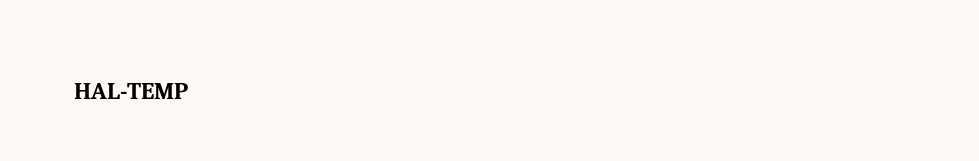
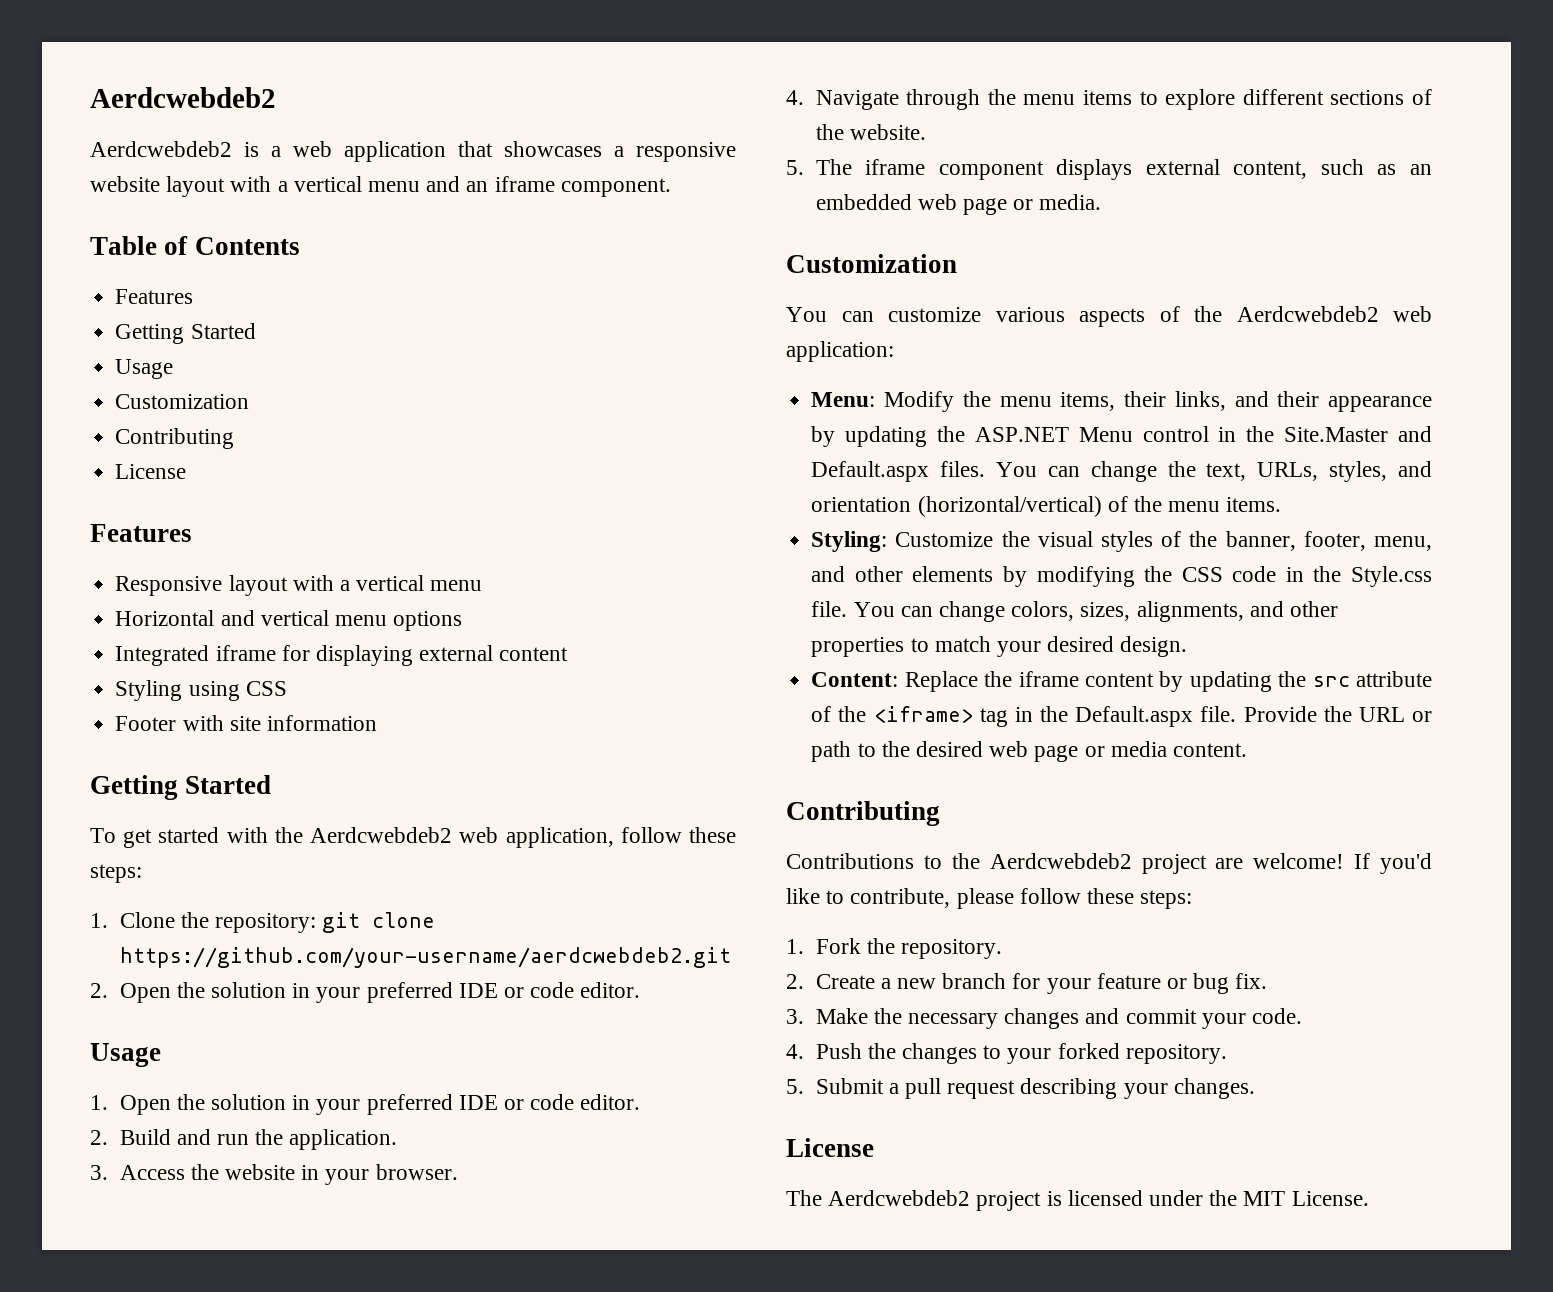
[74,83,188,99] HAL-TEMP -> [90,87,276,108] [90,141,736,162] [90,176,671,197] [90,236,300,255] [115,289,194,304] [115,323,256,344] [115,359,174,379] [115,394,250,409] [115,428,235,449] [115,464,187,479] [90,524,192,542] [115,575,483,596] [115,610,463,631] [115,645,569,666] [115,680,287,701] [115,715,377,731] [90,775,272,800] [90,827,736,848] [90,864,142,883] [90,912,436,933] [119,947,731,968] [90,982,641,1003] [90,1043,161,1067] [90,1094,641,1115] [90,1129,398,1150] [90,1164,458,1185] [786,89,1432,110] [815,124,926,140] [786,159,1432,180] [815,194,1102,215] [786,254,957,273] [786,306,1432,327] [786,341,894,362] [811,391,1432,412] [811,426,1432,447] [811,461,1432,482] [811,496,1282,517] [811,531,1432,552] [811,566,1432,587] [811,601,1338,622] [811,636,1188,657] [811,671,1432,692] [811,706,1432,727] [811,741,1247,762] [786,801,940,826] [786,853,1432,874] [786,888,1193,909] [786,938,1002,959] [786,973,1268,994] [786,1008,1302,1029] [786,1043,1227,1064] [786,1078,1255,1099] [786,1138,874,1157] [786,1190,1369,1211] Aerdcwebdeb2 // Aerdcwebdeb2 is a web application that showcases a responsive website layout with a vertical menu and an iframe component. // Table of Contents // Features // Getting Started // Usage // Customization // Contributing // License // Features // Responsive layout with a vertical menu // Horizontal and vertical menu options // Integrated iframe for displaying external content // Styling using CSS // Footer with site information // Getting Started // To get started with the Aerdcwebdeb2 web application, follow these steps: // 1. Clone the repository: git clone https://github.com/your-username/aerdcwebdeb2.git // 2. Open the solution in your preferred IDE or code editor. // Usage // 1. Open the solution in your preferred IDE or code editor. // 2. Build and run the application. // 3. Access the website in your browser. // 4. Navigate through the menu items to explore different sections of the website. // 5. The iframe component displays external content, such as an embedded web page or media. // Customization // You can customize various aspects of the Aerdcwebdeb2 web application: // Menu: Modify the menu items, their links, and their appearance by updating the ASP.NET Menu control in the Site.Master and Default.aspx files. You can change the text, URLs, styles, and orientation (horizontal/vertical) of the menu items. // Styling: Customize the visual styles of the banner, footer, menu, and other elements by modifying the CSS code in the Style.css file. You can change colors, sizes, alignments, and other properties to match your desired design. // Content: Replace the iframe content by updating the src attribute of the <iframe> tag in the Default.aspx file. Provide the URL or path to the desired web page or media content. // Contributing // Contributions to the Aerdcwebdeb2 project are welcome! If you'd like to contribute, please follow these steps: // 1. Fork the repository. // 2. Create a new branch for your feature or bug fix. // 3. Make the necessary changes and commit your code. // 4. Push the changes to your forked repository. // 5. Submit a pull request describing your changes. // License // The Aerdcwebdeb2 project is licensed under the MIT License.

